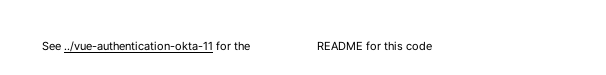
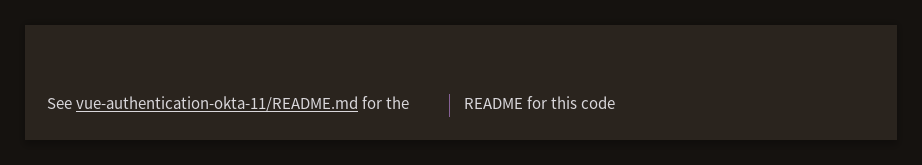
[64,41,214,52] ../vue-authentication-okta-11 -> [76,96,359,112] vue-authentication-okta-11/README.md

